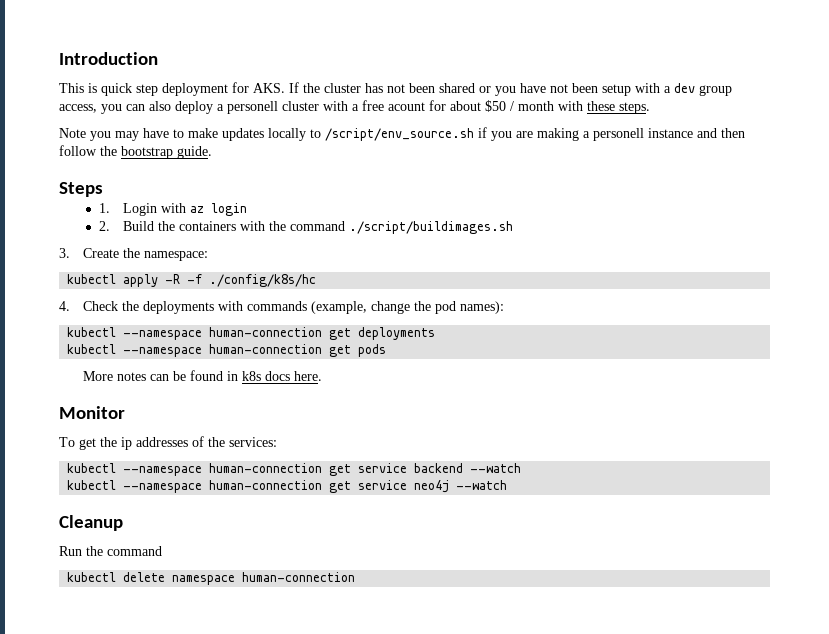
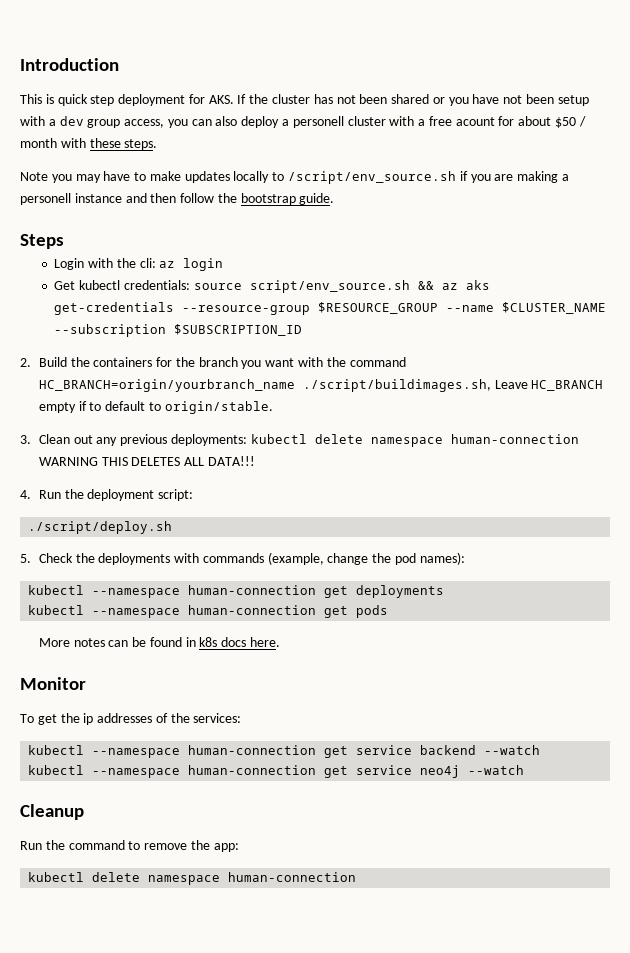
[98,203,110,213] 1. -> (64, 241) none
(186, 208) none -> [116,258,156,268] the cli:
[98,221,513,234] [59,248,209,261] [67,274,317,287] [59,301,70,311] 2. Build the containers with the command ./script/buildimages.sh // 3. Create the namespace: // kubectl apply -R -f ./config/k8s/hc // 4. -> [54,280,490,293] [54,302,607,315] [54,324,303,337] [20,357,406,369] [38,379,604,392] [38,401,273,414] [20,434,579,447] [38,456,255,466] [20,489,194,501] [28,521,173,534] [20,554,31,563] Get kubectl credentials: source script/env_source.sh && az aks get-credentials --resource-group $RESOURCE_GROUP --name $CLUSTER_NAME --subscription $SUBSCRIPTION_ID // 2. Build the containers for the branch you want with the command HC_BRANCH=origin/yourbranch_name ./script/buildimages.sh, Leave HC_BRANCH empty if to default to origin/stable. // 3. Clean out any previous deployments: kubectl delete namespace human-connection WARNING THIS DELETES ALL DATA!!! // 4. Run the deployment script: // ./script/deploy.sh // 5.
(162, 551) none -> [128,840,239,852] to remove the app:

